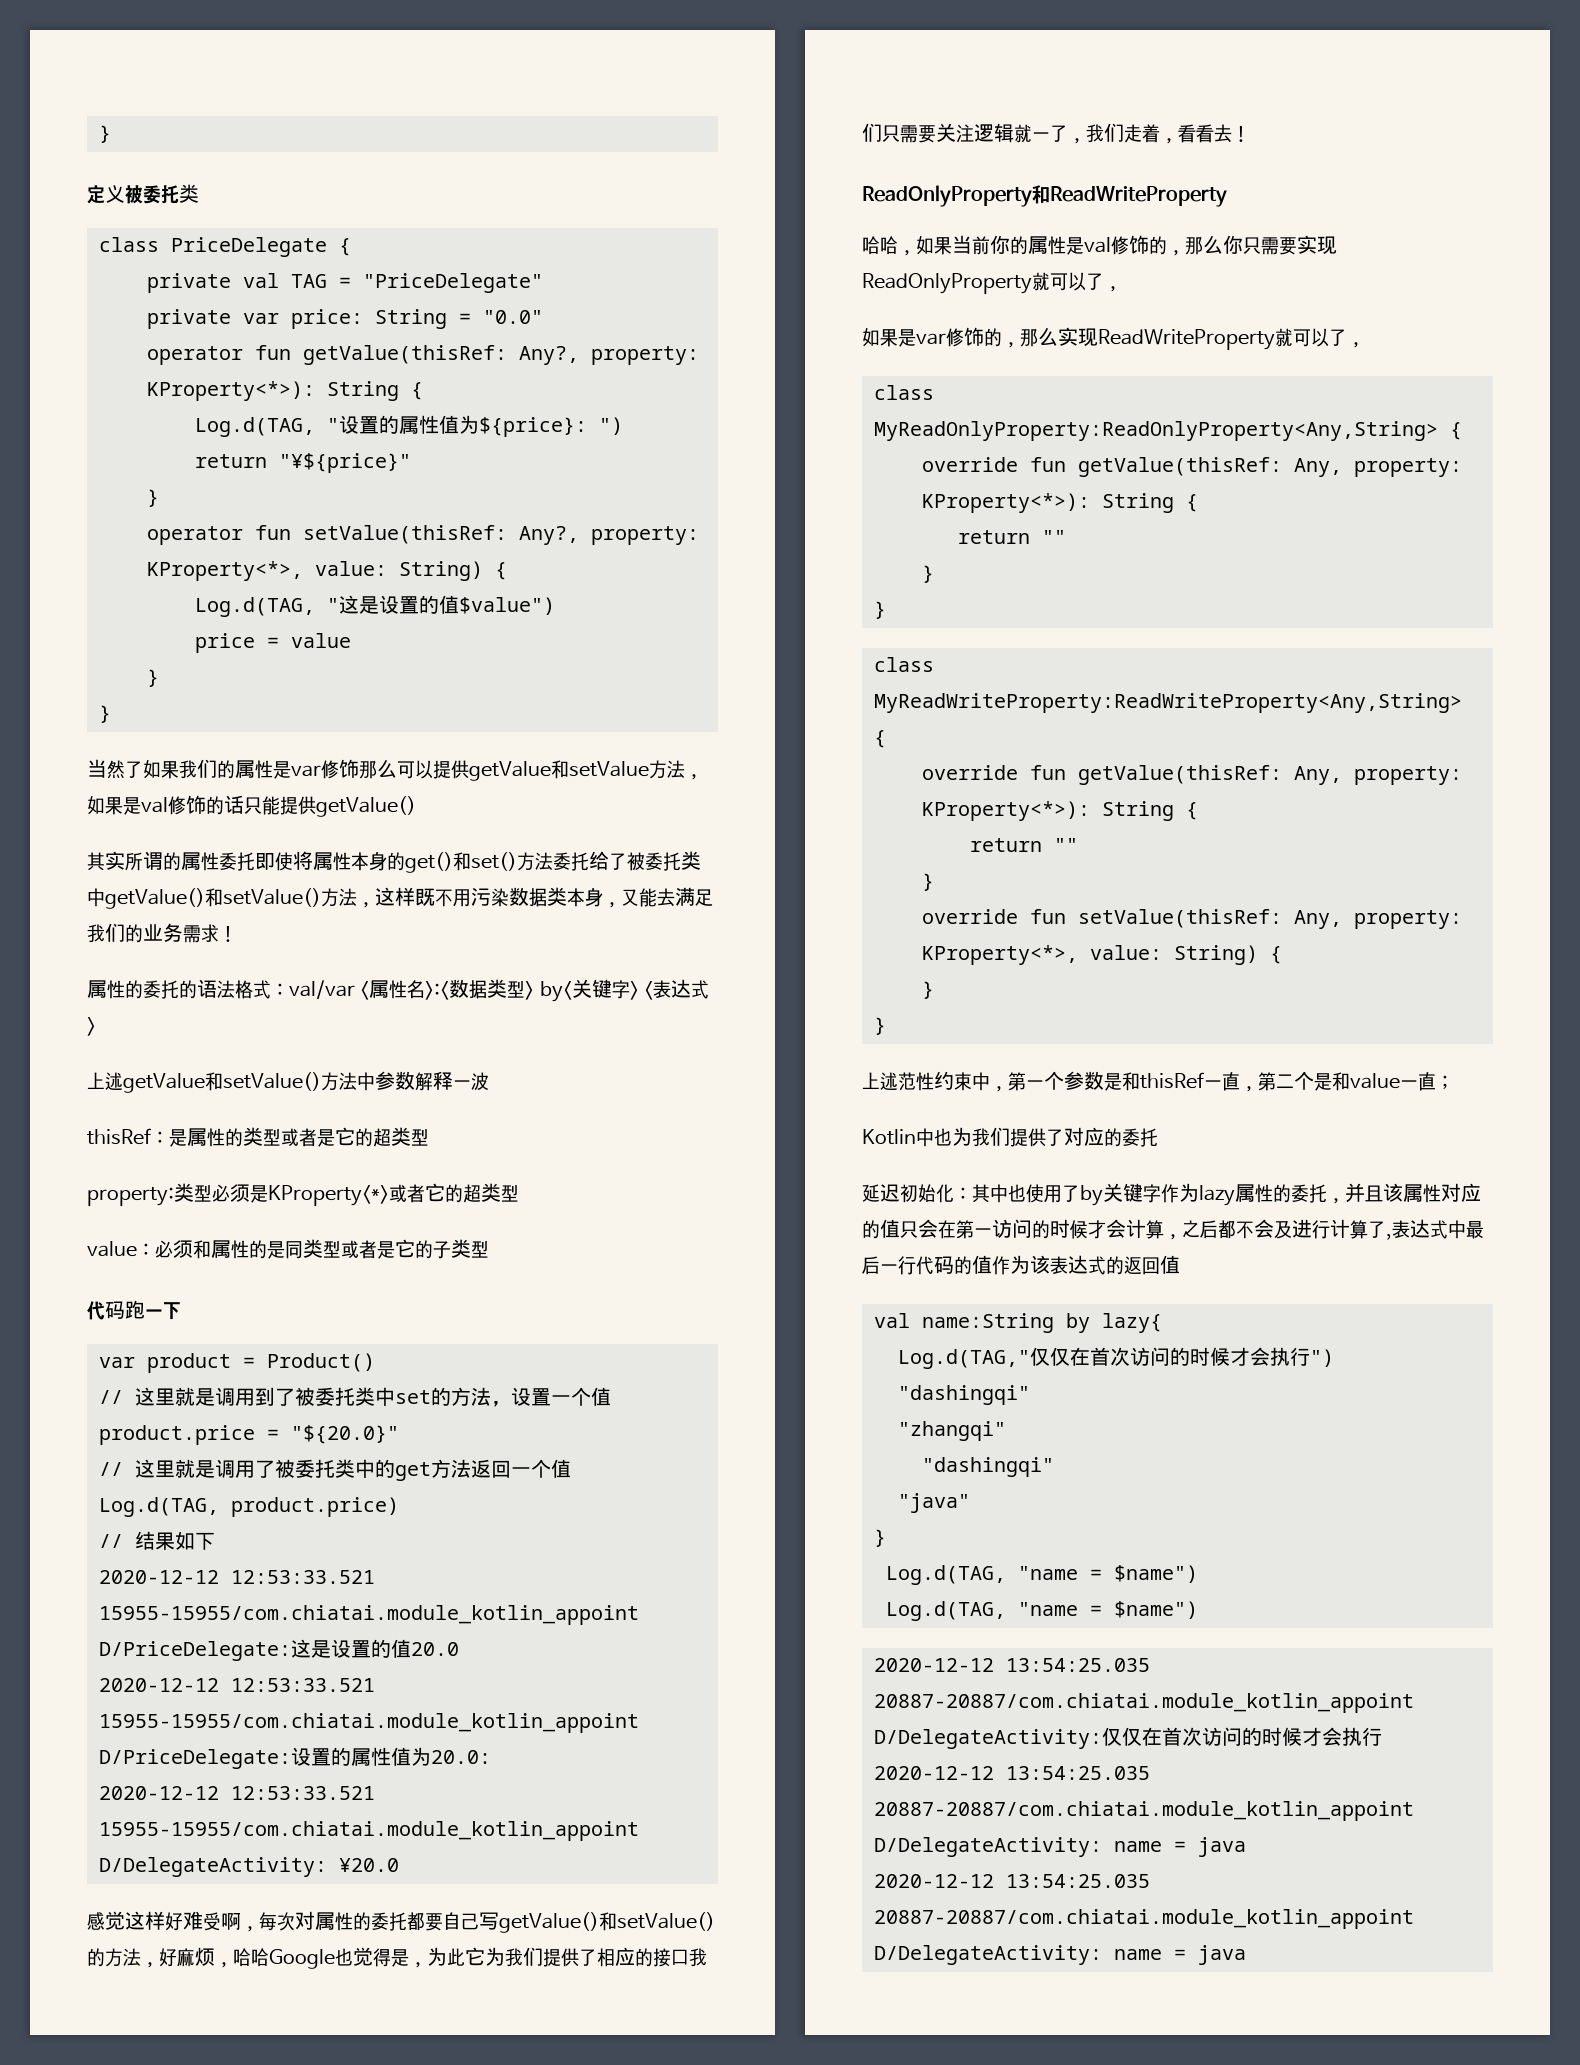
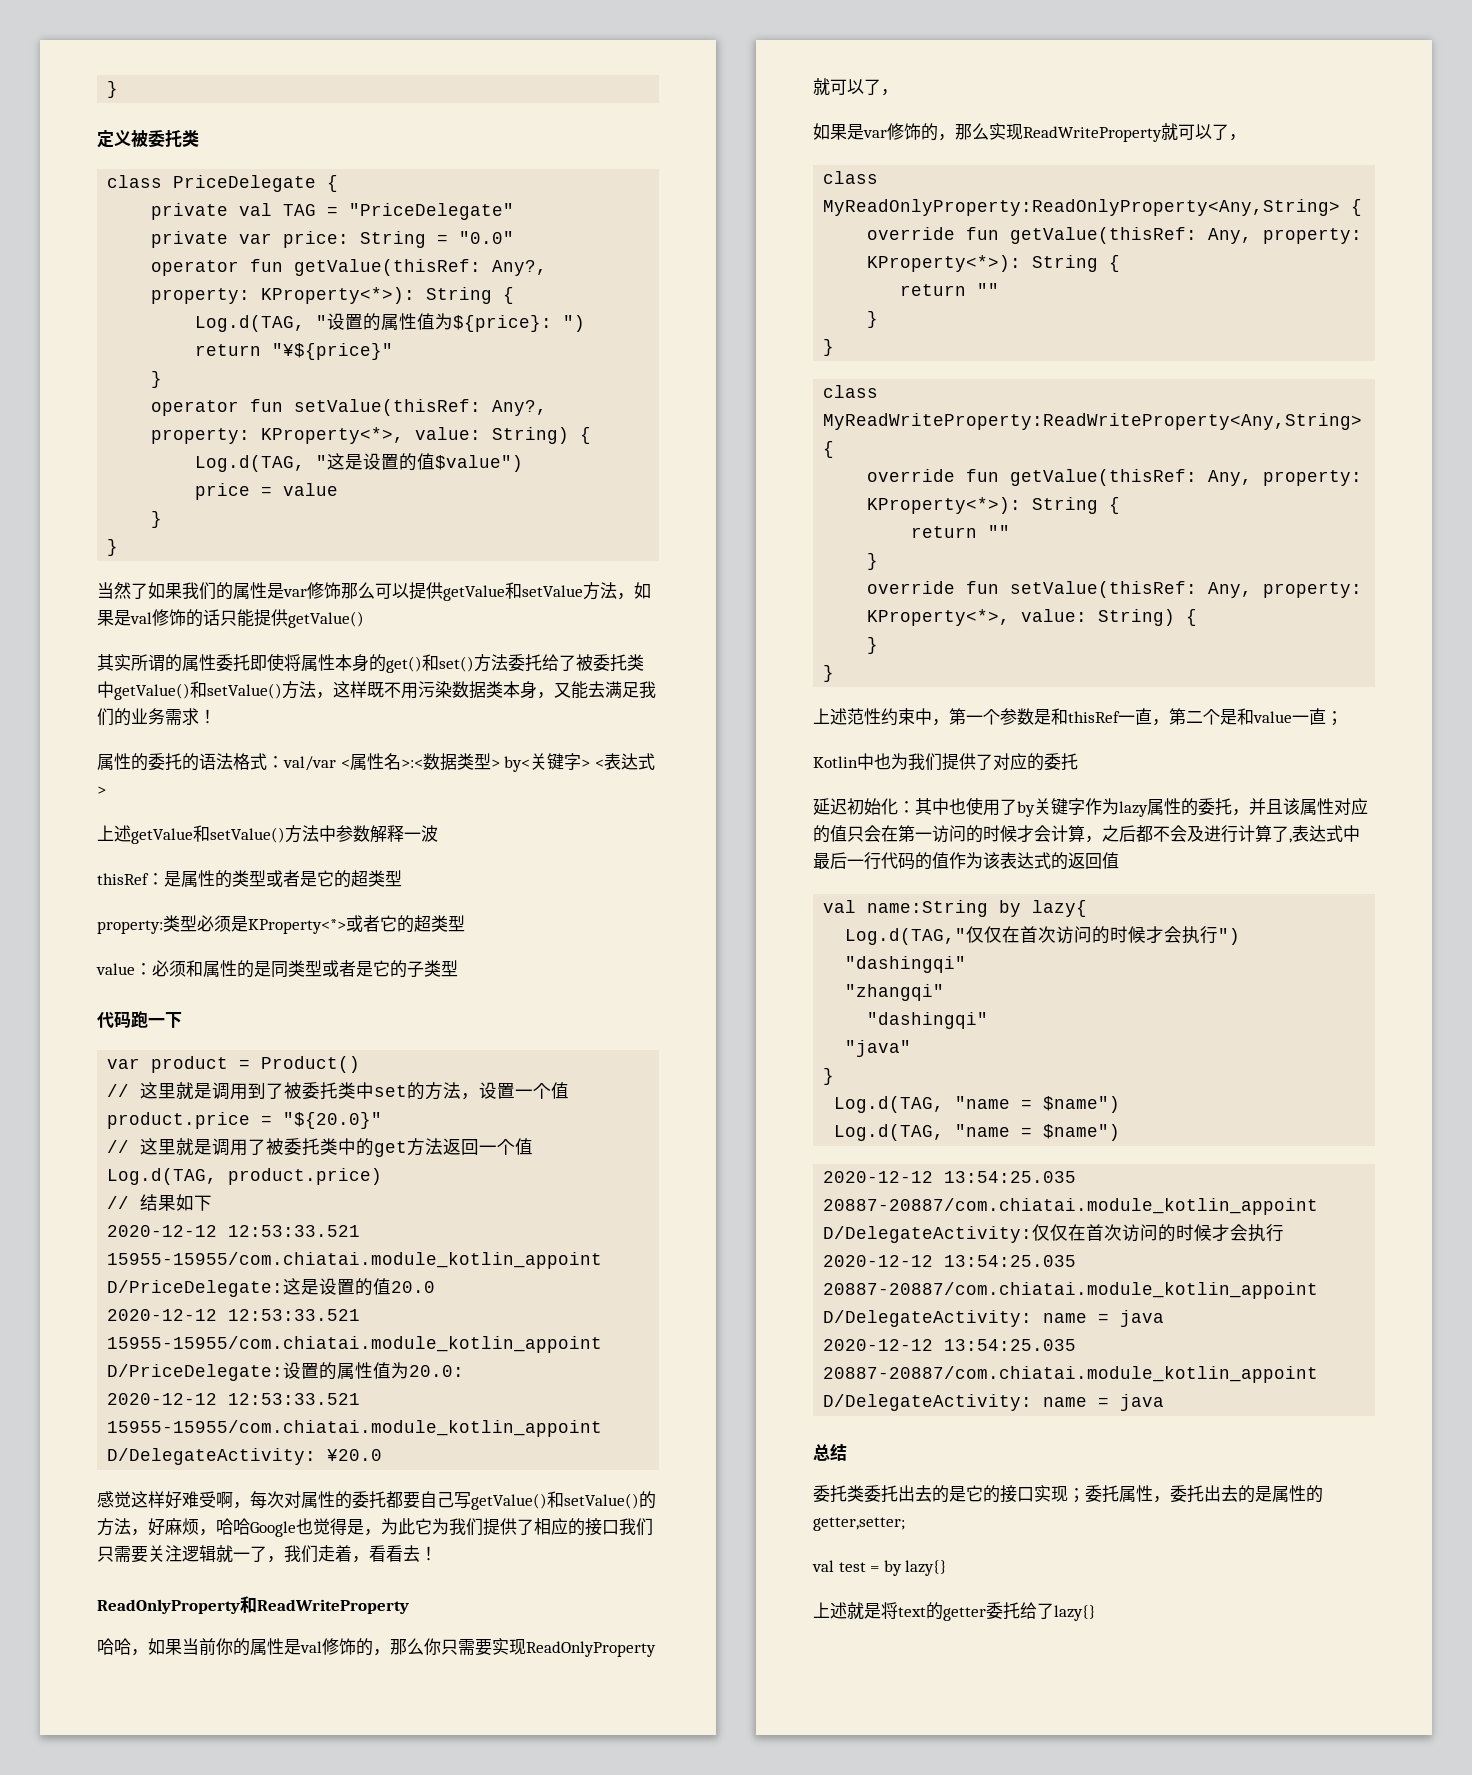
(1246, 1955) none -> [813,1443,847,1461] [813,1485,1323,1503] [813,1517,905,1531] [812,1560,948,1576] [813,1602,1096,1621] // 总结 // 委托类委托出去的是它的接口实现；委托属性，委托出去的是属性的getter,setter; // val test = by lazy{} // 上述就是将text的getter委托给了lazy{}

